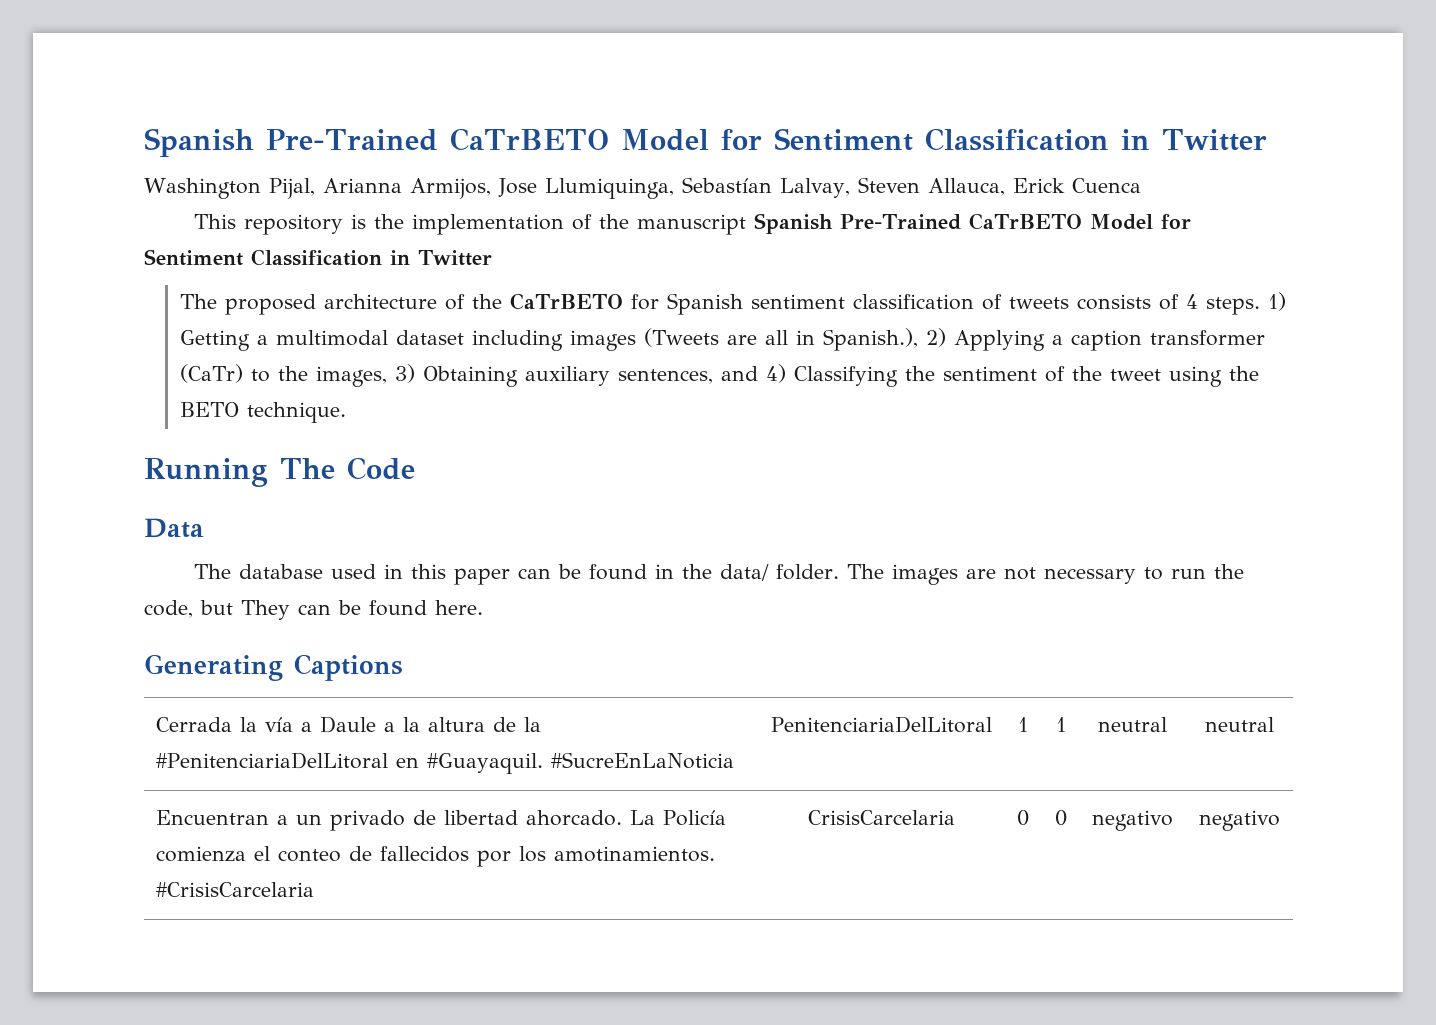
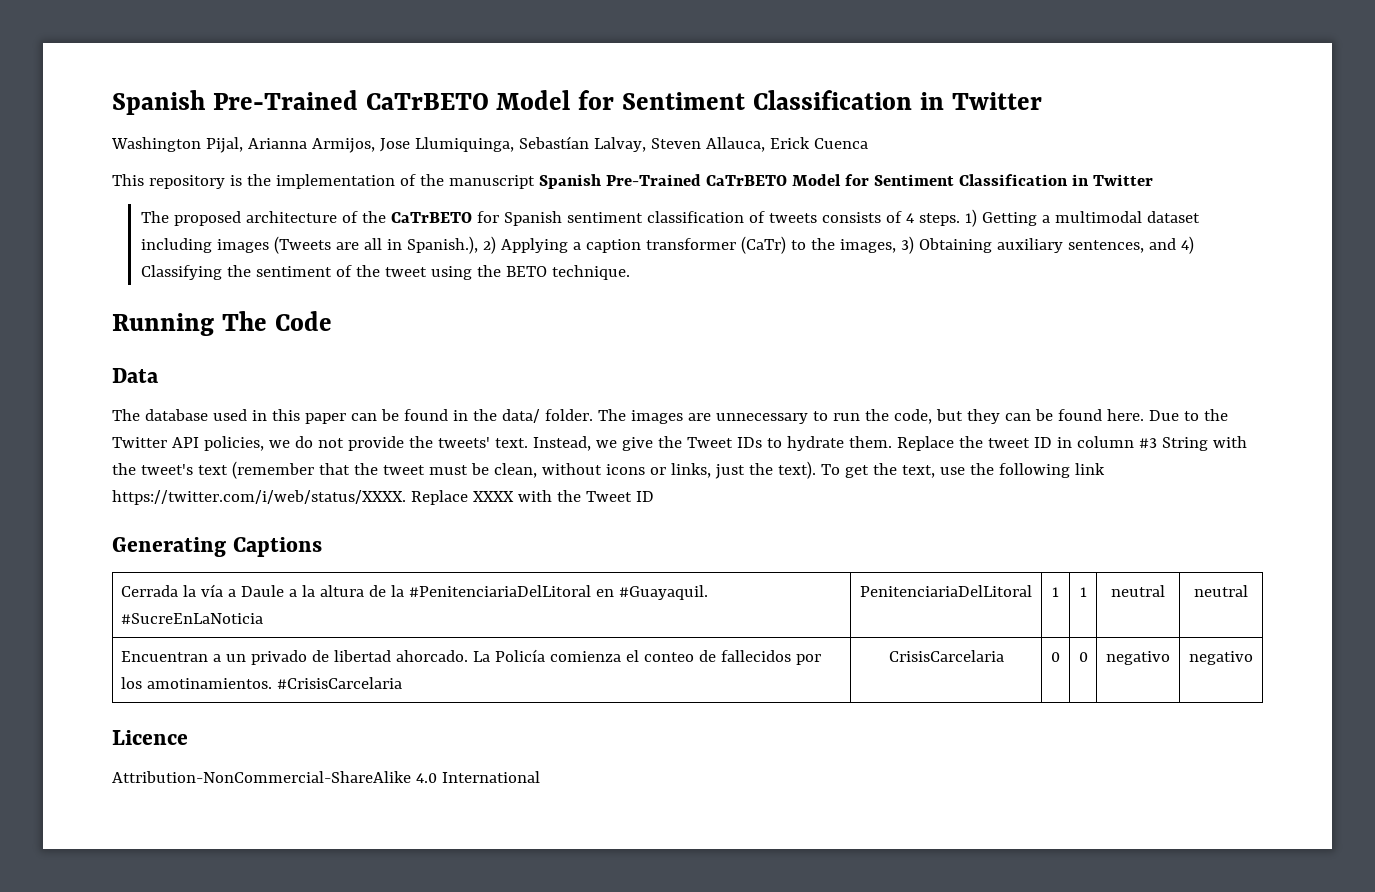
[1003,567,1136,584] not necessary -> [715,413,808,424] unnecessary
[241,600,290,620] They -> [966,409,1000,424] they
(483, 607) none -> [1148,409,1228,421] [112,436,1247,451] [112,461,1105,479] [112,490,654,505] Due to the Twitter API policies, we do not provide the tweets' text. Instead, we give the Tweet IDs to hydrate them. Replace the tweet ID in column #3 String with the tweet's text (remember that the tweet must be clean, without icons or links, just the text). To get the text, use the following link https://twitter.com/i/web/status/XXXX. Replace XXXX with the Tweet ID
(1280, 820) none -> [112,730,188,745] [112,771,540,783] // Licence // Attribution-NonCommercial-ShareAlike 4.0 International

